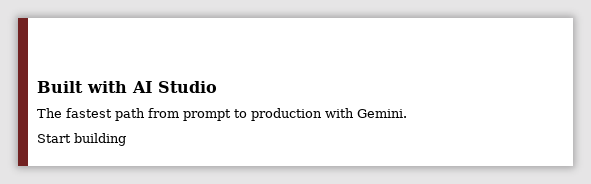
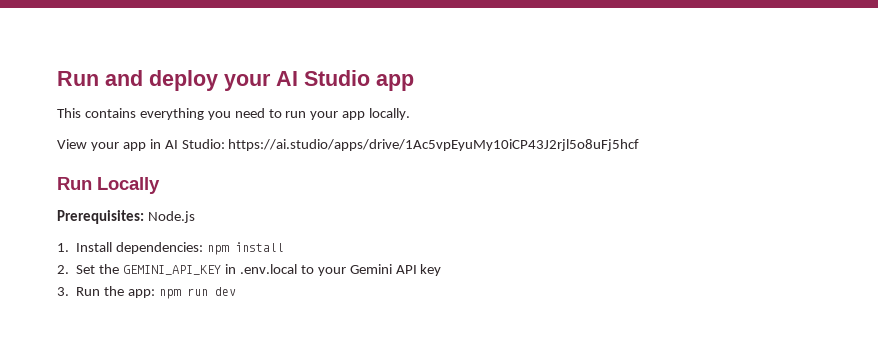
[37,81,217,93] [37,108,407,121] [37,133,126,146] Built with AI Studio // The fastest path from prompt to production with Gemini. // Start building -> [57,70,414,91] [57,108,411,120] [57,139,640,151] [57,177,160,194] [57,210,195,224] [57,242,285,255] [57,264,442,276] [57,286,236,299] Run and deploy your AI Studio app // This contains everything you need to run your app locally. // View your app in AI Studio: https://ai.studio/apps/drive/1Ac5vpEyuMy10iCP43J2rjl5o8uFj5hcf // Run Locally // Prerequisites: Node.js // 1. Install dependencies: npm install // 2. Set the GEMINI_API_KEY in .env.local to your Gemini API key // 3. Run the app: npm run dev

